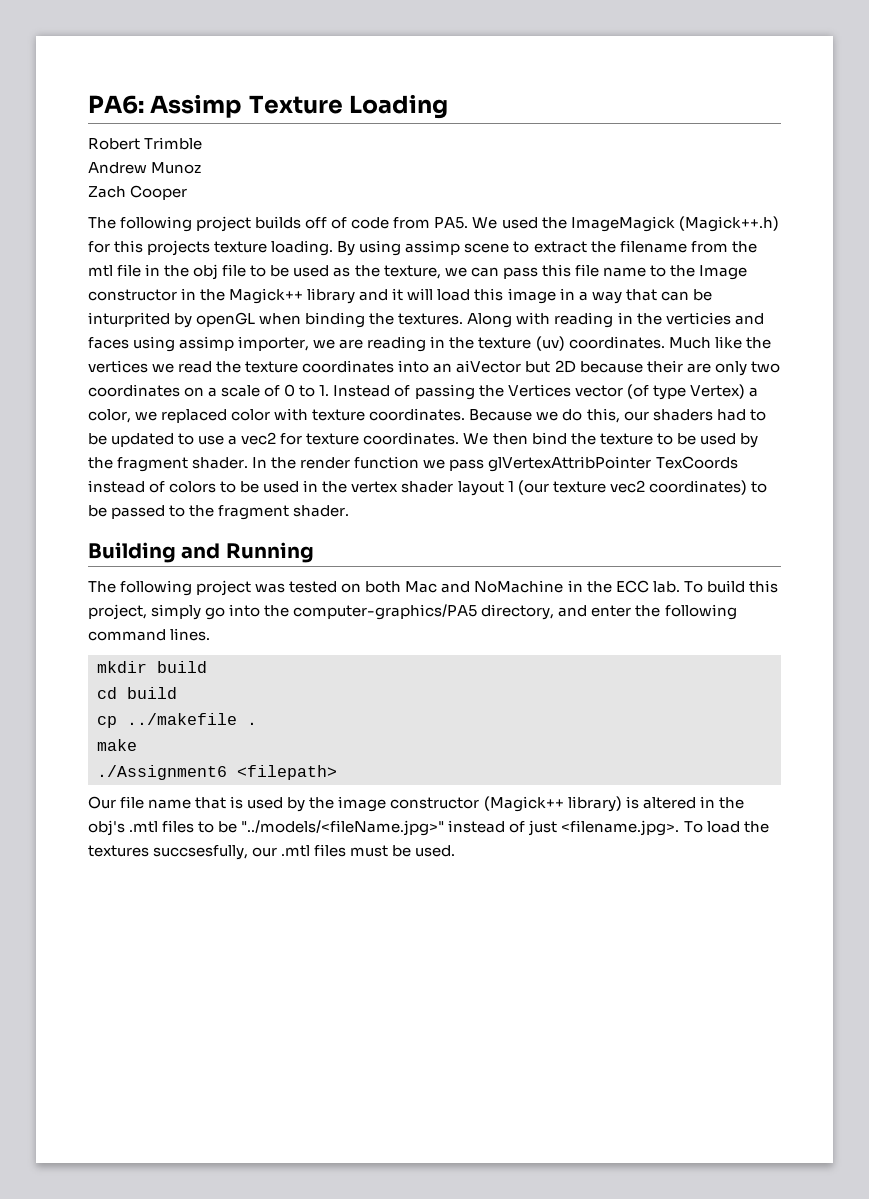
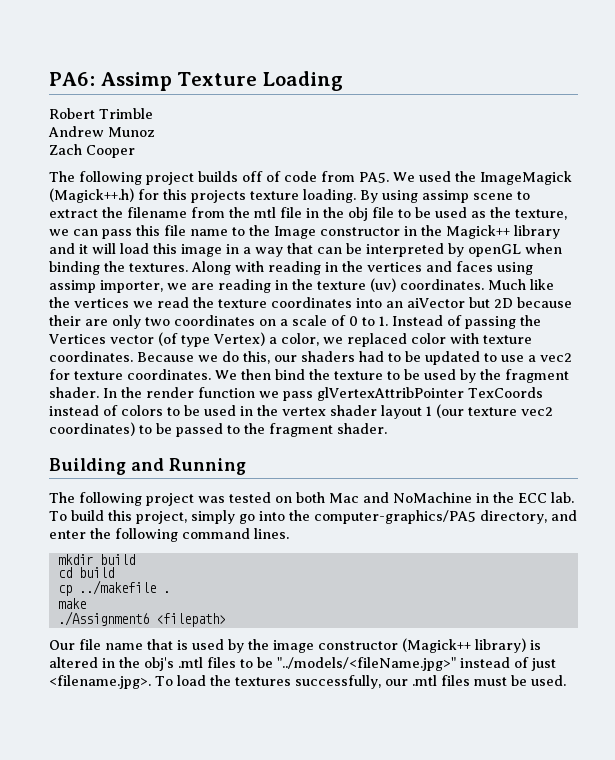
[88,312,170,327] inturprited -> [366,243,444,257] interpreted
[665,312,731,325] verticies -> [367,262,422,272] vertices
[153,845,249,860] succsesfully, -> [294,675,381,689] successfully,

